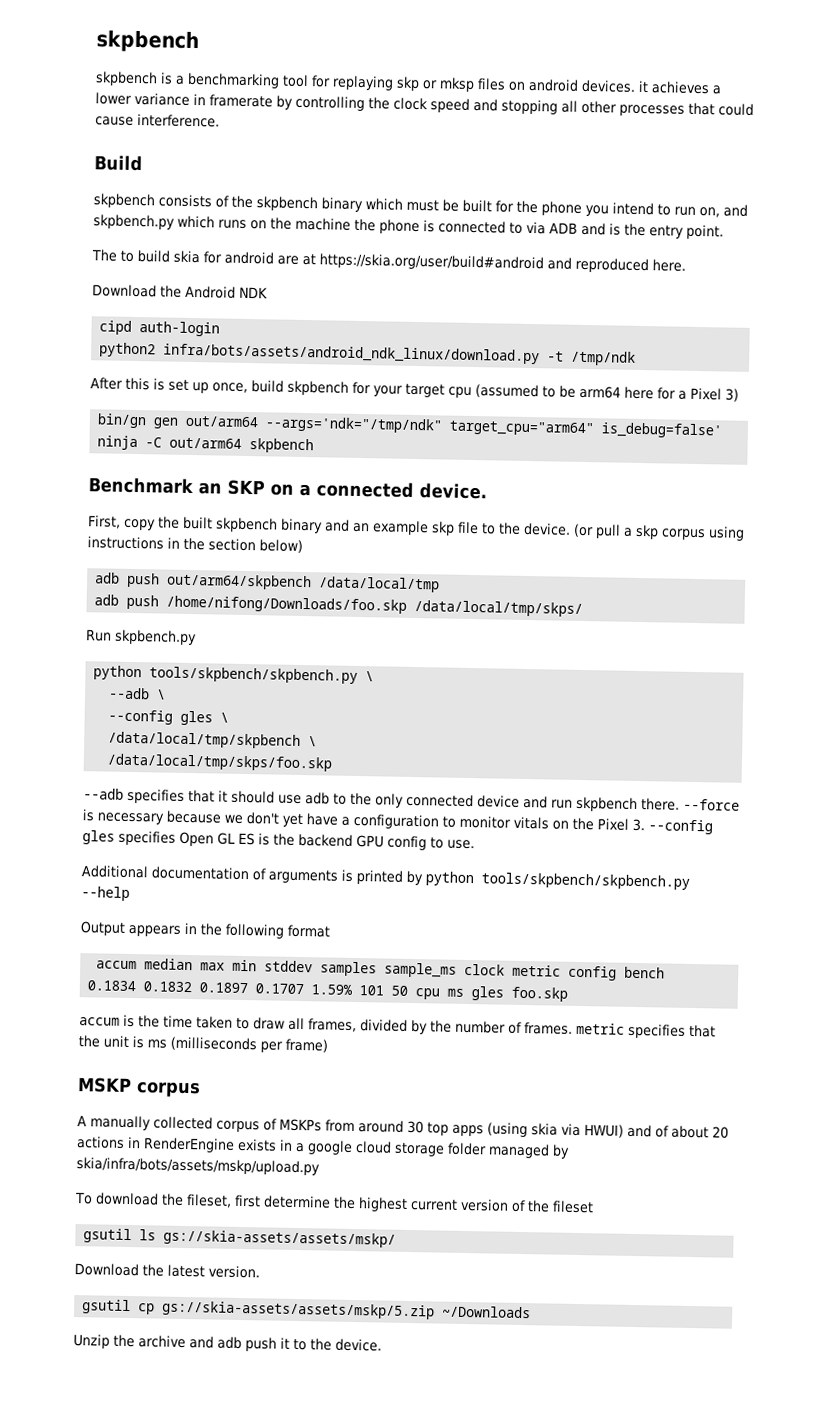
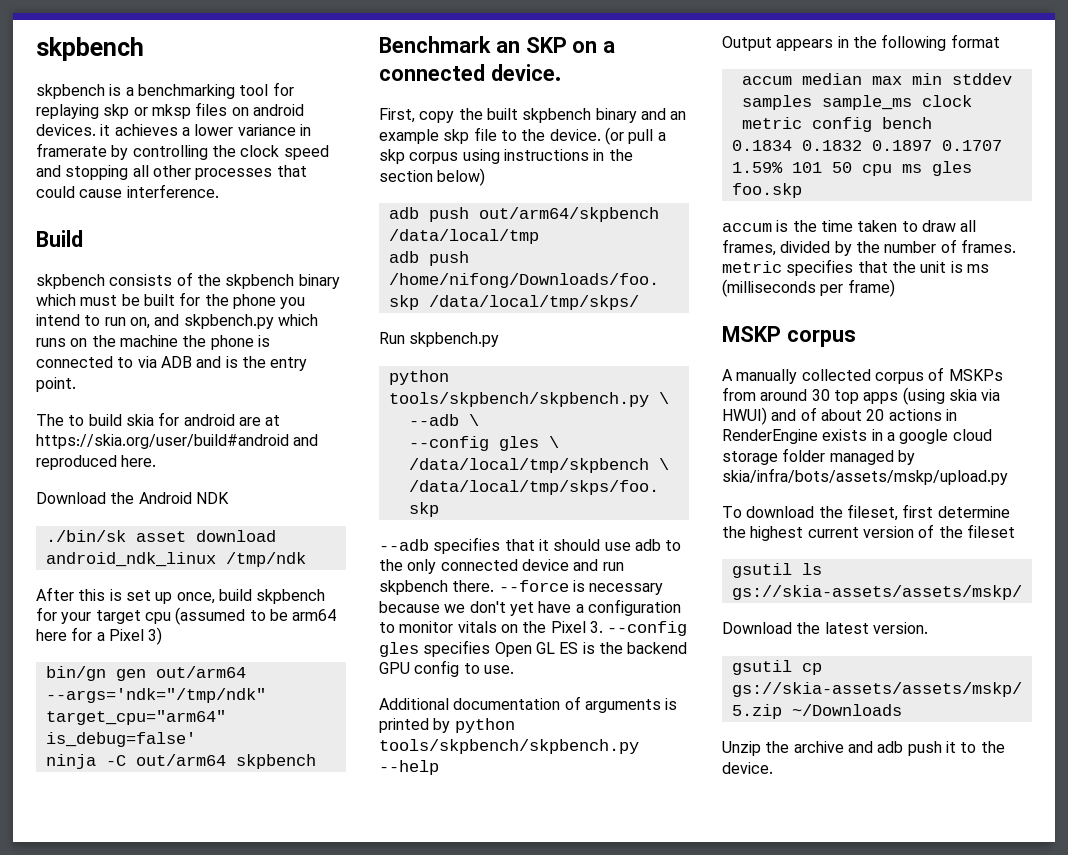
[99,320,221,337] [99,342,565,365] cipd auth-login // python2 infra/bots/assets/android_ndk_linux/download.py -t -> [45,530,276,542] [45,552,216,567] ./bin/sk asset download android_ndk_linux

